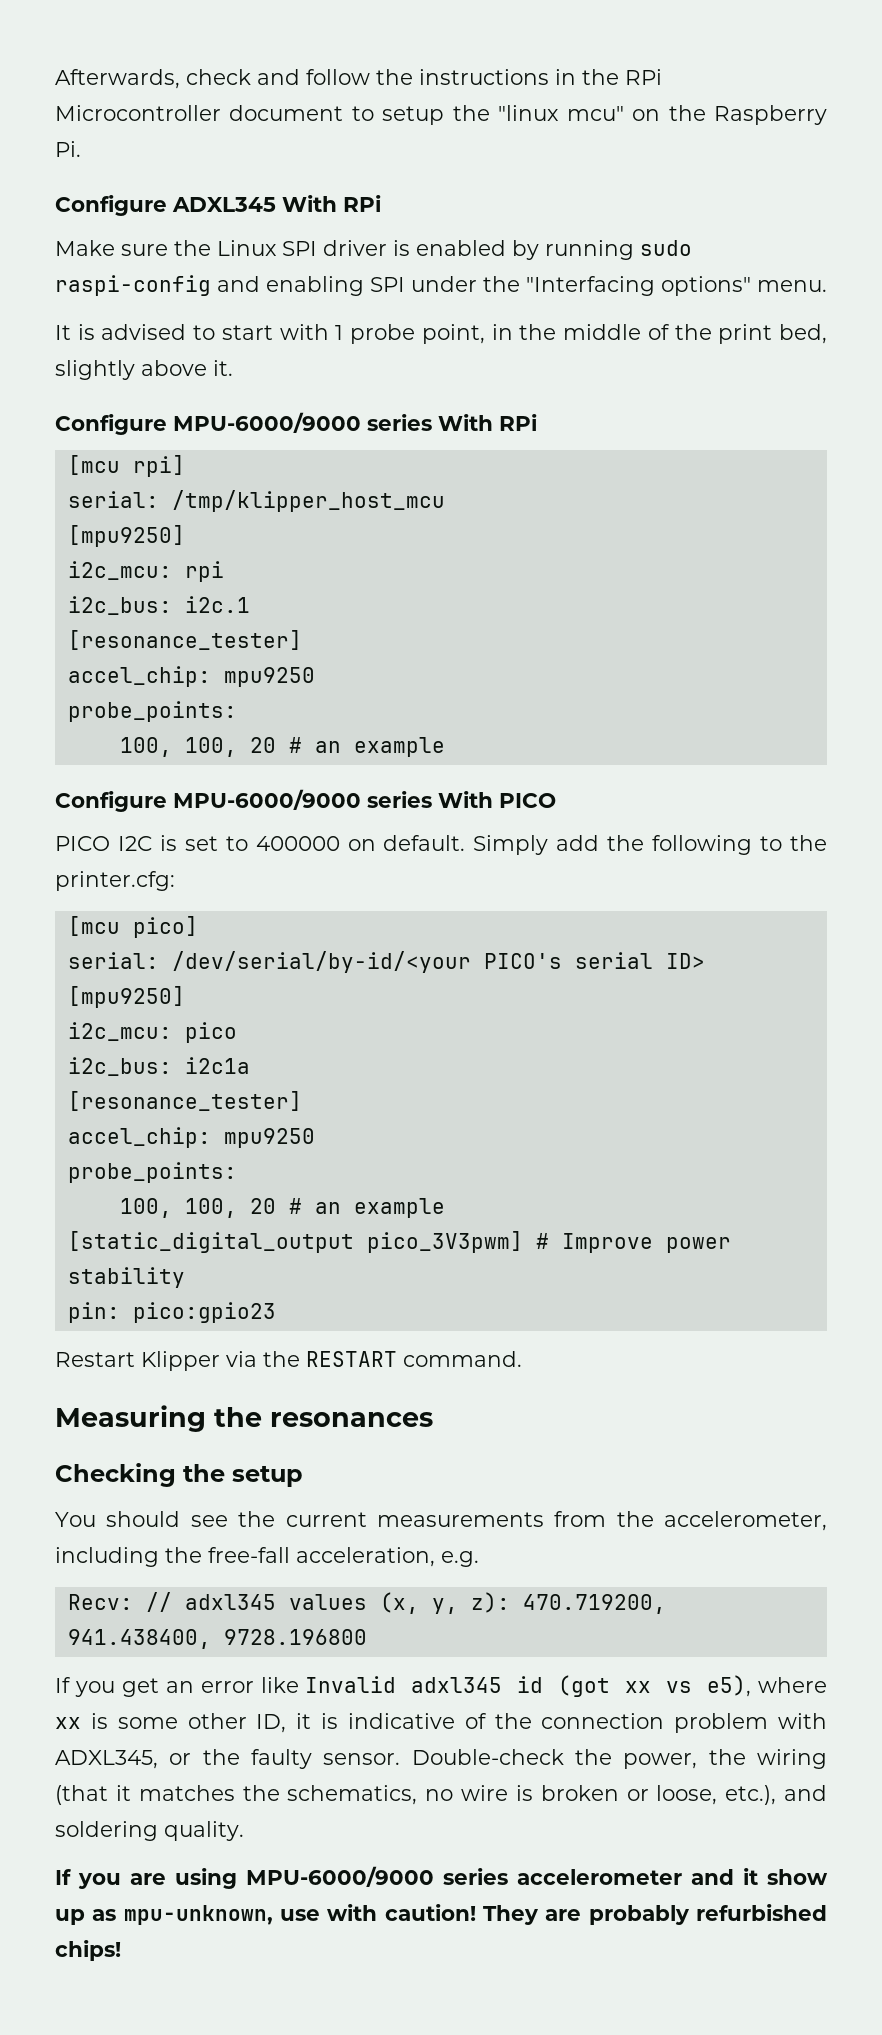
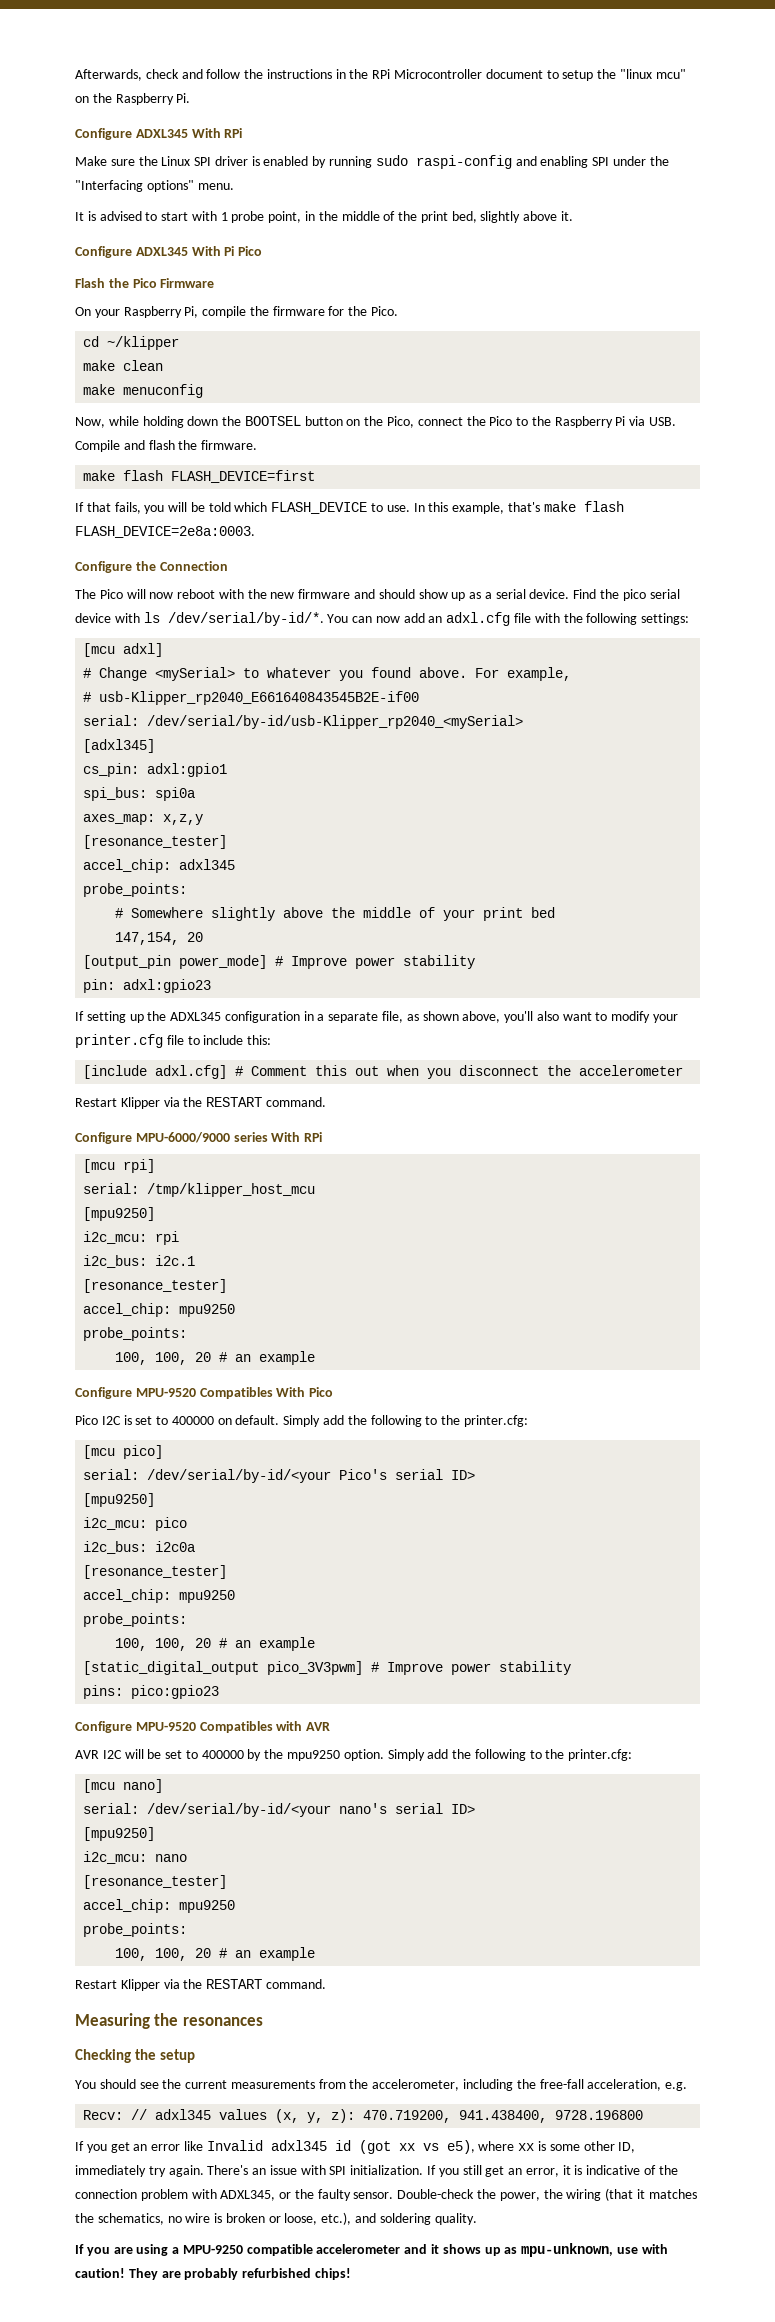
(233, 368) none -> [75,246,263,258] [75,278,215,288] [75,306,399,318] [83,336,180,350] [83,360,164,371] [83,384,204,398] [75,416,677,428] [75,440,258,452] [83,470,316,483] [75,501,624,514] [75,526,255,538] [75,561,228,573] [75,589,680,601] [75,612,690,626] [83,643,164,657] [83,667,572,681] [83,691,420,705] [83,715,524,729] [83,739,156,753] [83,763,228,777] [83,787,196,801] [83,814,204,825] [83,835,228,849] [83,859,236,873] [83,883,188,897] [115,907,556,921] [115,932,204,945] [83,955,476,969] [83,979,212,993] [75,1011,679,1023] [75,1034,272,1048] [83,1065,684,1079] [75,1097,326,1109] // Configure ADXL345 With Pi Pico // Flash the Pico Firmware // On your Raspberry Pi, compile the firmware for the Pico. // cd ~/klipper // make clean // make menuconfig // Now, while holding down the BOOTSEL button on the Pico, connect the Pico to the Raspberry Pi via USB. Compile and flash the firmware. // make flash FLASH_DEVICE=first // If that fails, you will be told which FLASH_DEVICE to use. In this example, that's make flash FLASH_DEVICE=2e8a:0003. // Configure the Connection // The Pico will now reboot with the new firmware and should show up as a serial device. Find the pico serial device with ls /dev/serial/by-id/*. You can now add an adxl.cfg file with the following settings: // [mcu adxl] // # Change <mySerial> to whatever you found above. For example, // # usb-Klipper_rp2040_E661640843545B2E-if00 // serial: /dev/serial/by-id/usb-Klipper_rp2040_<mySerial> // [adxl345] // cs_pin: adxl:gpio1 // spi_bus: spi0a // axes_map: x,z,y // [resonance_tester] // accel_chip: adxl345 // probe_points: // # Somewhere slightly above the middle of your print bed // 147,154, 20 // [output_pin power_mode] # Improve power stability // pin: adxl:gpio23 // If setting up the ADXL345 configuration in a separate file, as shown above, you'll also want to modify your printer.cfg file to include this: // [include adxl.cfg] # Comment this out when you disconnect the accelerometer // Restart Klipper via the RESTART command.
[173,789,556,810] [55,836,110,851] MPU-6000/9000 series With PICO // PICO -> [135,1387,334,1399] [75,1415,98,1425] MPU-9520 Compatibles With Pico // Pico
[483,953,562,969] PICO's -> [339,1469,388,1480] Pico's
[184,1057,250,1074] i2c1a -> [155,1541,196,1552] i2c0a
[67,1302,120,1323] pin: -> [83,1685,124,1699] pins:
(276, 1312) none -> [75,1721,331,1733] [75,1749,633,1761] [83,1779,164,1793] [83,1803,476,1817] [83,1827,156,1841] [83,1851,188,1864] [83,1875,228,1889] [83,1899,236,1913] [83,1923,188,1937] [115,1947,316,1961] // Configure MPU-9520 Compatibles with AVR // AVR I2C will be set to 400000 by the mpu9250 option. Simply add the following to the printer.cfg: // [mcu nano] // serial: /dev/serial/by-id/<your nano's serial ID> // [mpu9250] // i2c_mcu: nano // [resonance_tester] // accel_chip: mpu9250 // probe_points: // 100, 100, 20 # an example
(287, 1723) none -> [75,2165,559,2177] immediately try again. There's an issue with SPI initialization. If you still get an error,
[246,1866,508,1887] MPU-6000/9000 series -> [172,2244,313,2256] a MPU-9250 compatible
[767,1869,828,1885] show -> [442,2244,481,2254] shows

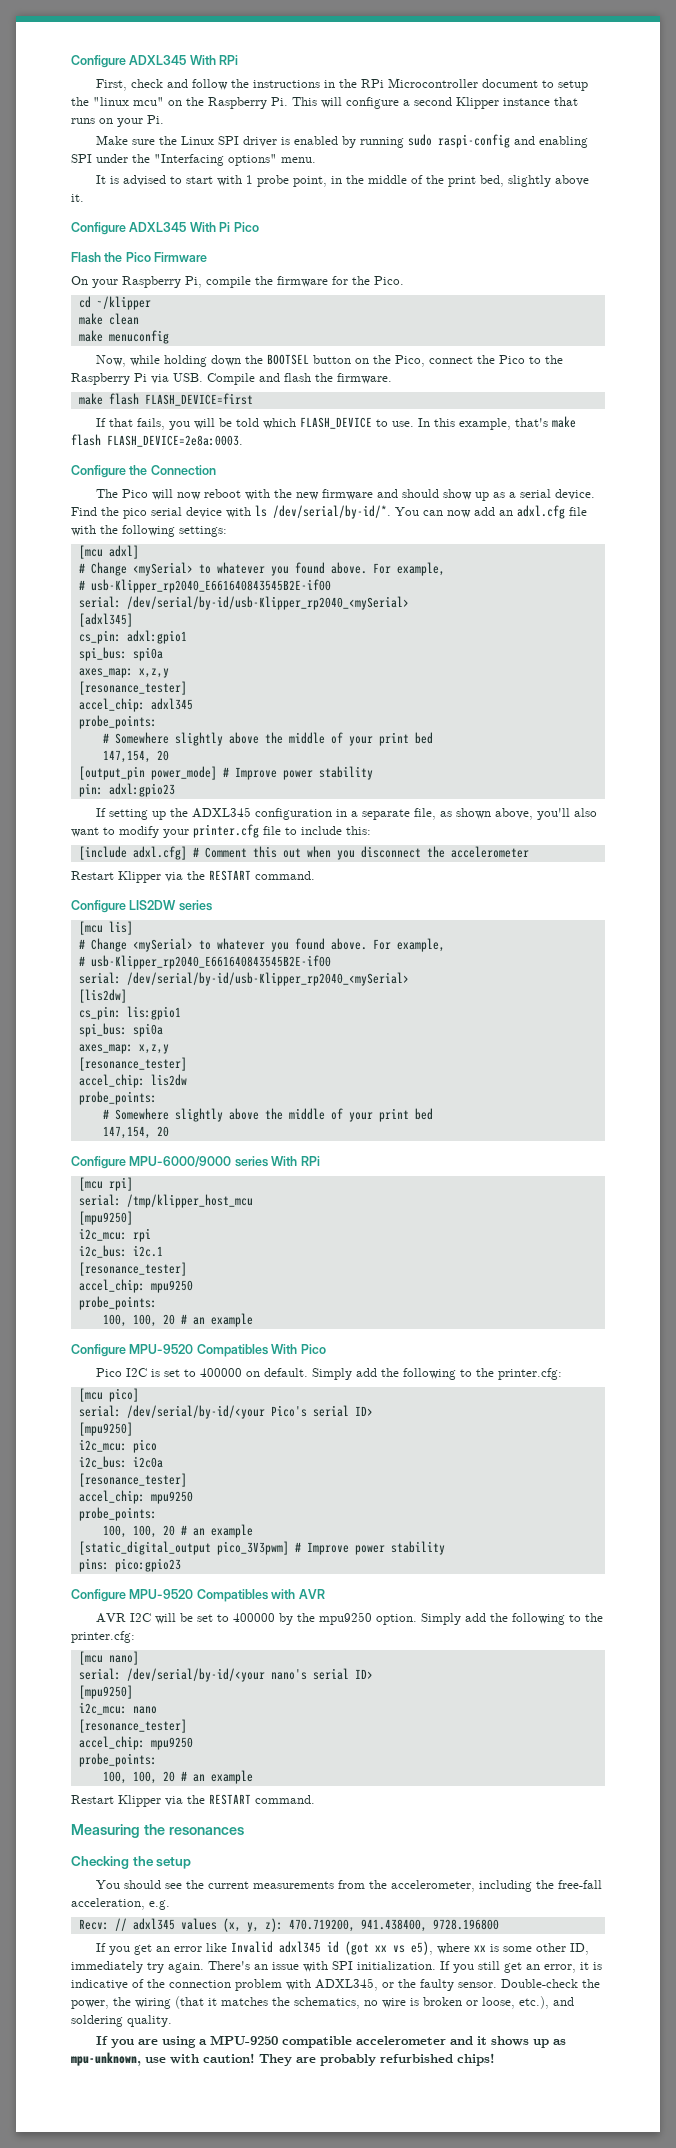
[75,69,142,81] Afterwards, -> [71,55,239,68] [96,79,128,91] Configure ADXL345 With RPi // First,
[75,128,243,140] // Configure ADXL345 With RPi -> [292,97,578,109] [71,115,164,127] This will configure a second Klipper instance that runs on your Pi.
(326, 1102) none -> [71,900,212,913] [78,921,133,935] [78,938,445,952] [78,955,331,969] [78,972,409,986] [78,989,127,1003] [78,1006,181,1020] [78,1023,163,1037] [78,1044,169,1054] [78,1057,187,1071] [78,1074,187,1088] [78,1091,157,1105] [102,1108,433,1122] [102,1126,169,1139] // Configure LIS2DW series // [mcu lis] // # Change <mySerial> to whatever you found above. For example, // # usb-Klipper_rp2040_E661640843545B2E-if00 // serial: /dev/serial/by-id/usb-Klipper_rp2040_<mySerial> // [lis2dw] // cs_pin: lis:gpio1 // spi_bus: spi0a // axes_map: x,z,y // [resonance_tester] // accel_chip: lis2dw // probe_points: // # Somewhere slightly above the middle of your print bed // 147,154, 20

